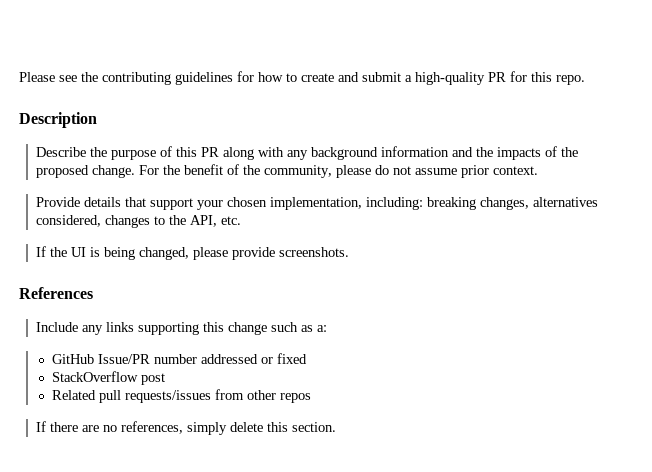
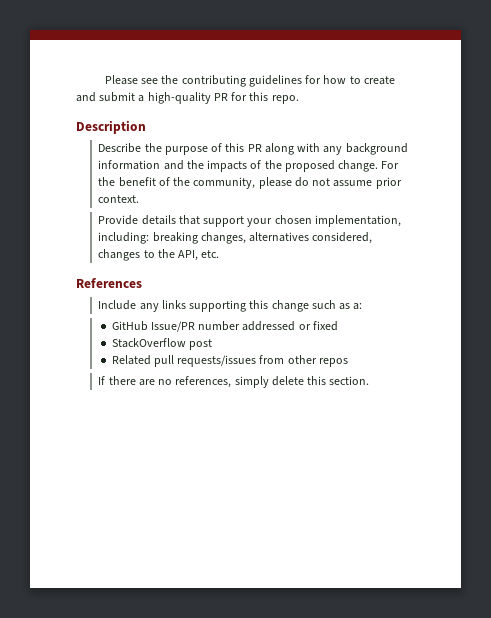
[35,246,349,260] // If the UI is being changed, please provide screenshots. -> (220, 254) none

